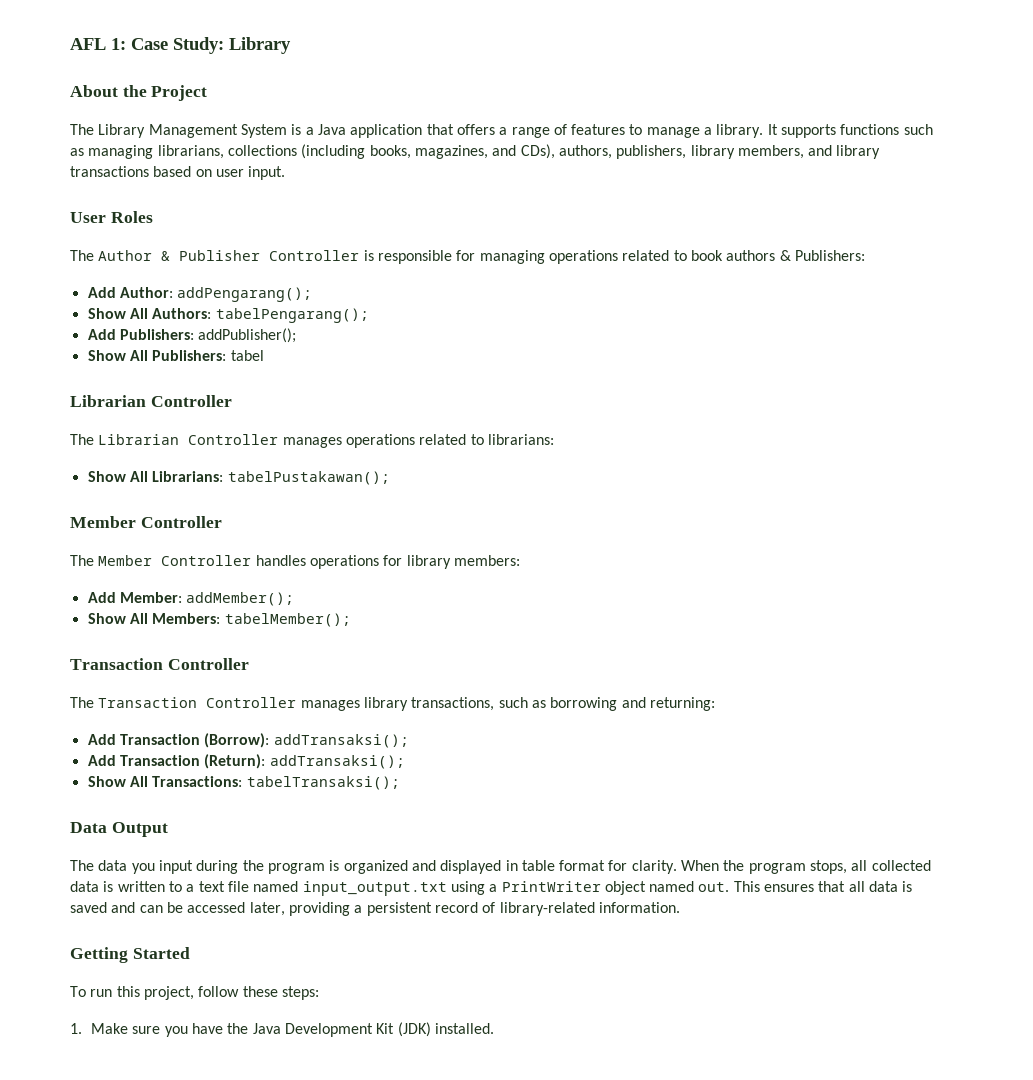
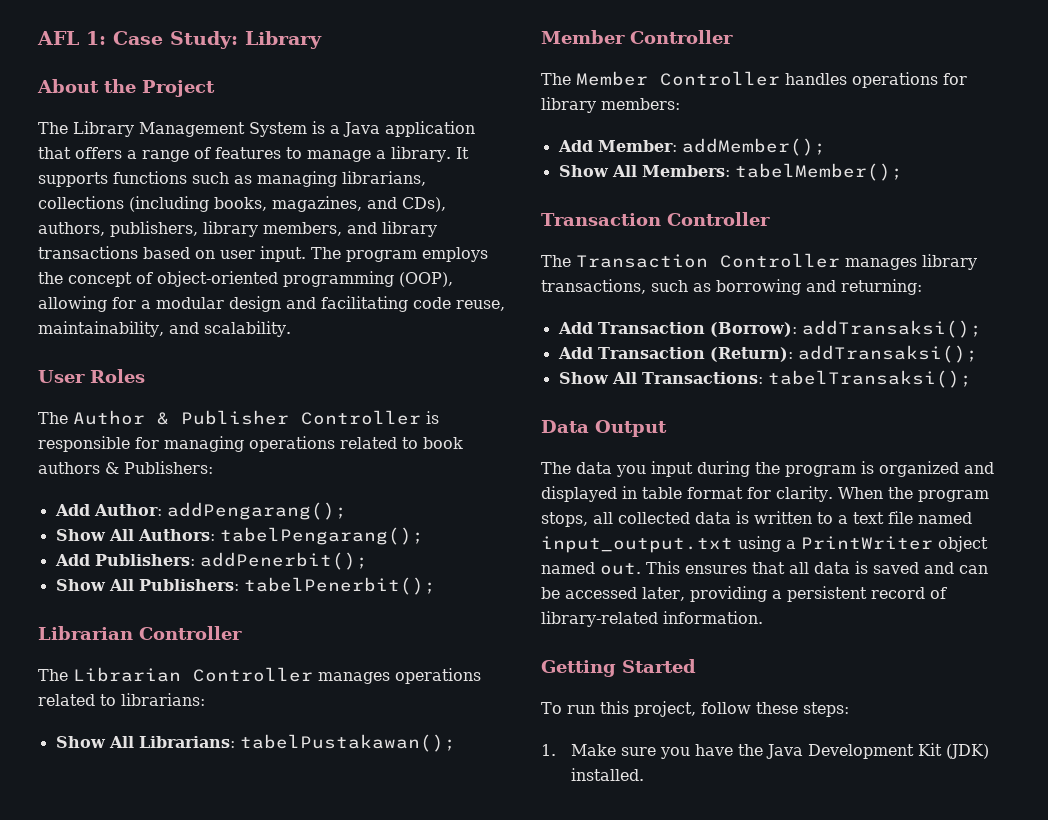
(286, 173) none -> [311,247,488,262] [38,271,453,287] [38,296,505,312] [38,321,291,337] The program employs the concept of object-oriented programming (OOP), allowing for a modular design and facilitating code reuse, maintainability, and scalability.
[198,328,297,343] addPublisher(); -> [199,552,368,570] addPenerbit();
[230,350,264,361] tabel -> [243,577,436,595] tabelPenerbit();

